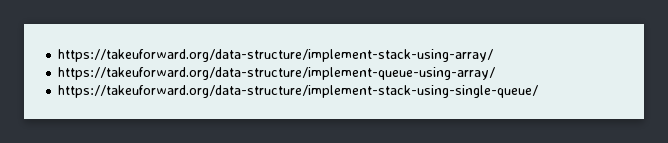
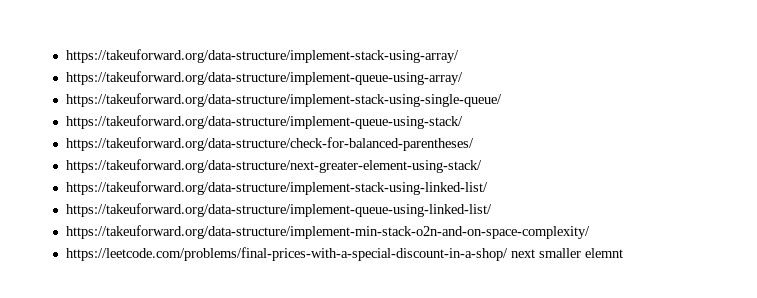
(539, 91) none -> [65,115,463,129] [65,137,474,151] [65,159,482,173] [65,181,488,195] [65,203,492,217] [65,225,590,239] [65,247,623,261] // https://takeuforward.org/data-structure/implement-queue-using-stack/ // https://takeuforward.org/data-structure/check-for-balanced-parentheses/ // https://takeuforward.org/data-structure/next-greater-element-using-stack/ // https://takeuforward.org/data-structure/implement-stack-using-linked-list/ // https://takeuforward.org/data-structure/implement-queue-using-linked-list/ // https://takeuforward.org/data-structure/implement-min-stack-o2n-and-on-space-complexity/ // https://leetcode.com/problems/final-prices-with-a-special-discount-in-a-shop/ next smaller elemnt

